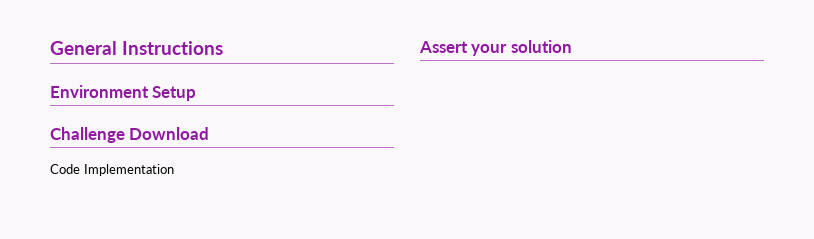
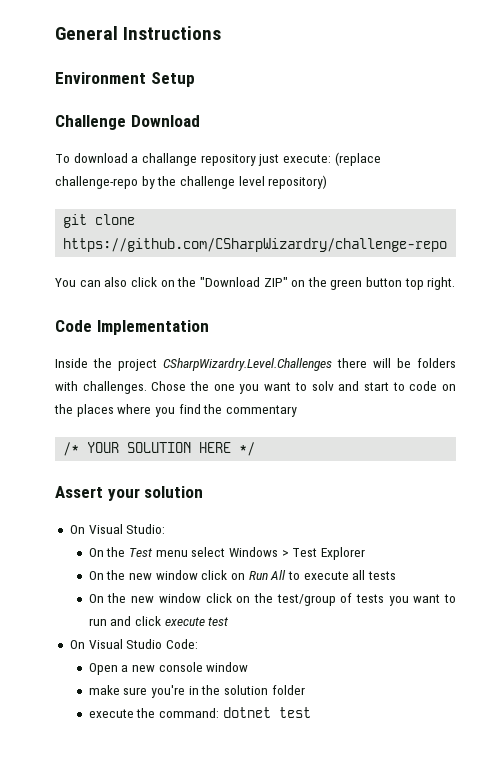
[50,164,174,176] [419,40,572,56] Code Implementation // Assert your solution -> [55,152,381,166] [55,175,328,189] [63,214,136,228] [63,238,448,252] [55,277,456,290] [55,320,209,335] [55,358,456,371] [55,381,456,394] [54,404,297,417] [63,442,256,456] [55,486,204,501] [69,524,166,534] [88,547,365,560] [88,570,396,580] [88,593,457,606] [88,616,229,626] [69,639,198,649] [88,662,249,675] [88,685,305,698] [88,707,311,718] To download a challange repository just execute: (replace challenge-repo by the challenge level repository) // git clone https://github.com/CSharpWizardry/challenge-repo // You can also click on the "Download ZIP" on the green button top right. // Code Implementation // Inside the project CSharpWizardry.Level.Challenges there will be folders with challenges. Chose the one you want to solv and start to code on the places where you find the commentary // /* YOUR SOLUTION HERE */ // Assert your solution // On Visual Studio: // On the Test menu select Windows > Test Explorer // On the new window click on Run All to execute all tests // On the new window click on the test/group of tests you want to run and click execute test // On Visual Studio Code: // Open a new console window // make sure you're in the solution folder // execute the command: dotnet test

